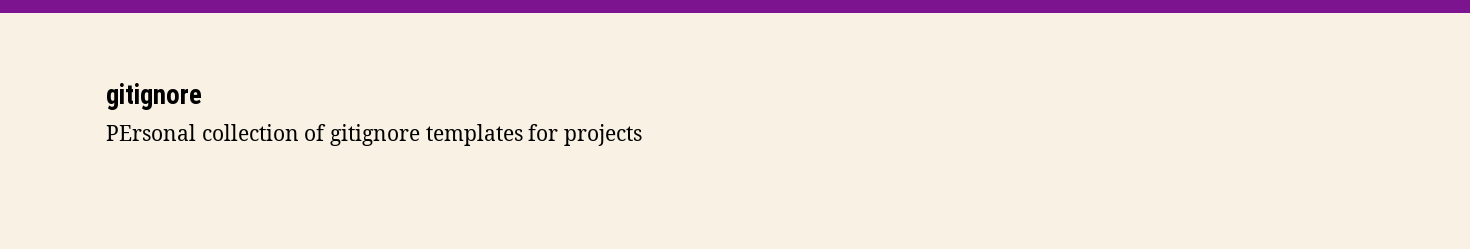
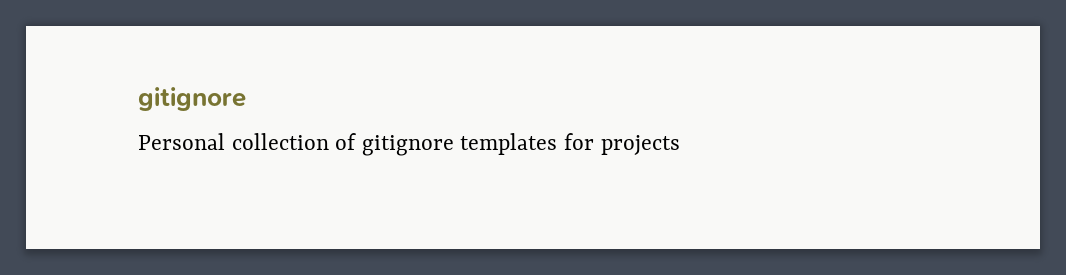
[106,124,196,141] PErsonal -> [138,133,225,150] Personal

